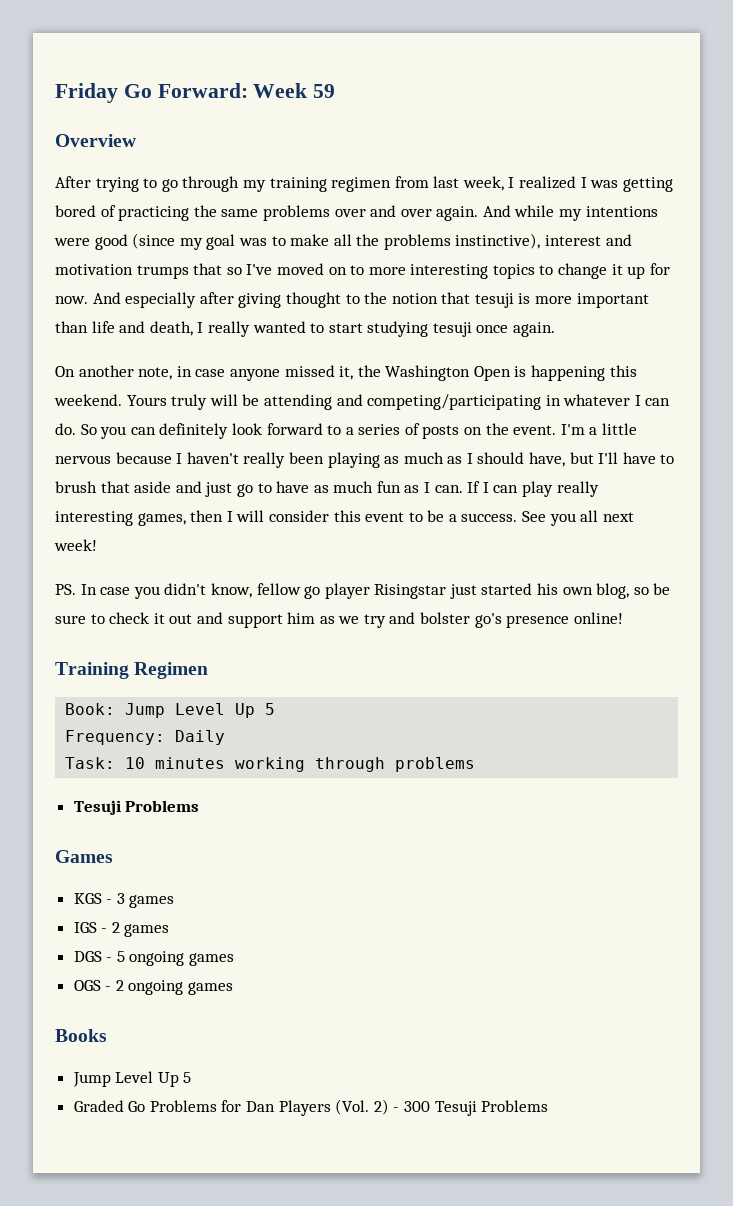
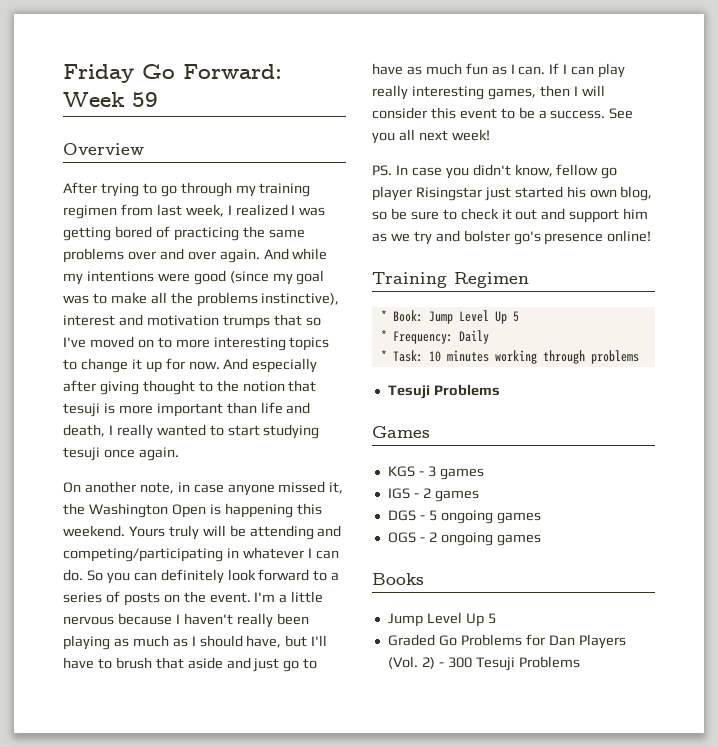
(209, 670) none -> [380,310,387,321] *
(276, 709) none -> [380,330,387,341] *
(226, 737) none -> [380,350,387,361] *

